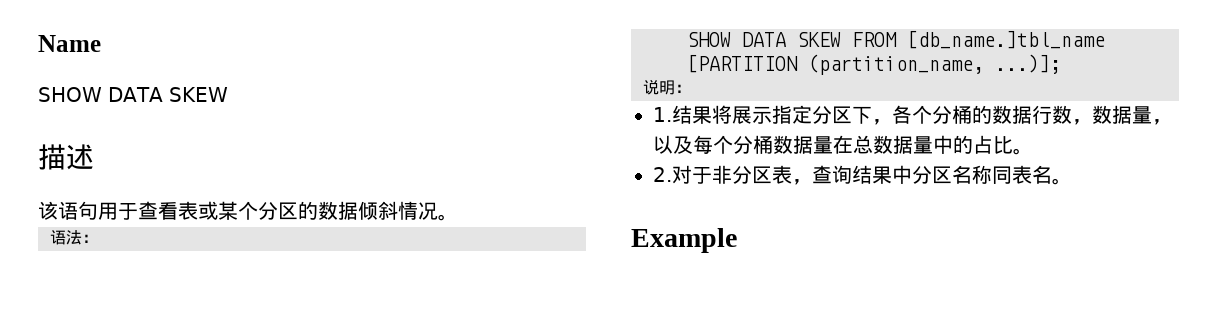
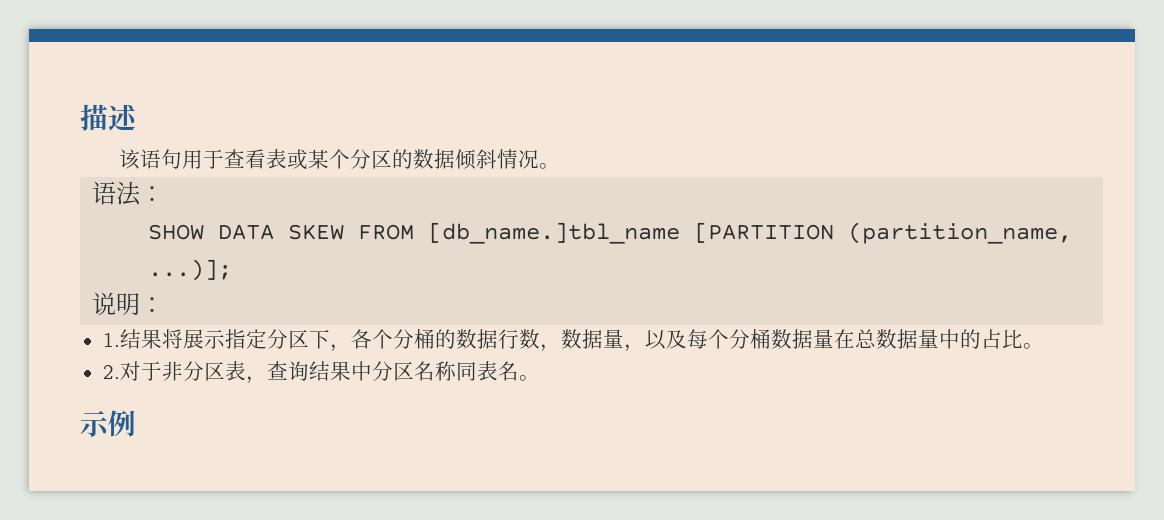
[38,35,101,52] [38,87,228,102] Name // SHOW DATA SKEW // -> (80, 117) none
[631,228,737,253] Example -> [80,410,136,437] 示例

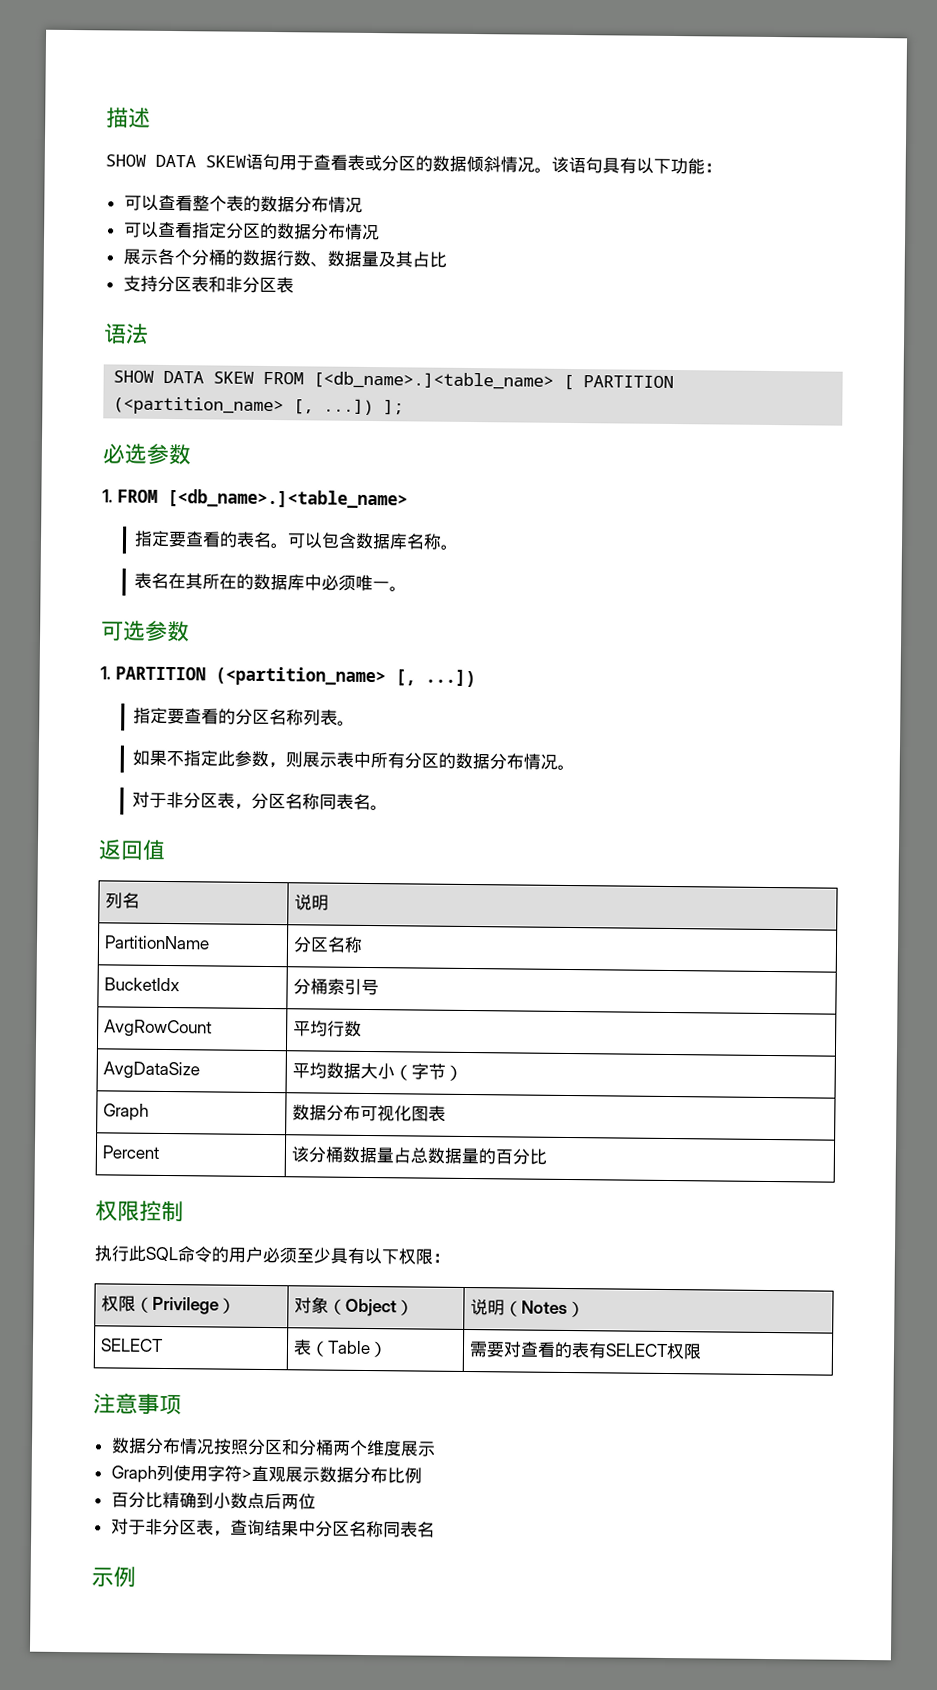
[118,149,140,170] 该 -> [105,154,246,168] SHOW DATA SKEW
[307,149,350,169] 某个 -> (382, 163) none
[92,181,165,206] [148,222,1073,244] [148,259,233,281] [92,292,165,316] [102,329,351,352] // 语法： // SHOW DATA SKEW FROM [db_name.]tbl_name [PARTITION (partition_name, ...)]; // 说明： // 1.结果将展示指定分区下， -> [551,156,722,175] [123,194,363,213] [123,221,380,241] [122,248,158,265] 该语句具有以下功能： // 可以查看整个表的数据分布情况 // 可以查看指定分区的数据分布情况 // 展示
[539,329,729,352] ，数据量，以及每个 -> [309,250,447,268] [122,275,294,294] [103,323,149,344] [113,370,675,391] [113,396,405,416] [102,443,191,466] [102,488,408,510] [134,530,459,550] [134,572,408,592] [101,620,190,643] [100,666,476,688] [133,707,356,726] [132,749,576,771] [132,791,389,811] [98,839,166,860] [104,892,140,909] [293,894,329,911] [103,935,210,950] [292,936,363,953] [103,977,180,992] [292,978,379,996] [103,1019,212,1038] [292,1020,362,1037] [102,1061,200,1080] [291,1062,463,1081] [102,1103,149,1121] [291,1104,446,1122] [101,1145,159,1159] [290,1146,309,1163] 、数据量及其占比 // 支持分区表和非分区表 // 语法 // SHOW DATA SKEW FROM [<db_name>.]<table_name> [ PARTITION (<partition_name> [, ...]) ]; // 必选参数 // 1. FROM [<db_name>.]<table_name> // 指定要查看的表名。可以包含数据库名称。 // 表名在其所在的数据库中必须唯一。 // 可选参数 // 1. PARTITION (<partition_name> [, ...]) // 指定要查看的分区名称列表。 // 如果不指定此参数，则展示表中所有分区的数据分布情况。 // 对于非分区表，分区名称同表名。 // 返回值 // 列名 | 说明 // PartitionName | 分区名称 // BucketIdx | 分桶索引号 // AvgRowCount | 平均行数 // AvgDataSize | 平均数据大小（字节） // Graph | 数据分布可视化图表 // Percent | 该
[833,329,855,349] 在 -> [392,1147,411,1164] 占
[938,329,1044,349] [102,365,120,379] 中的占比。 // 2. -> [477,1148,547,1165] [95,1200,184,1222] [94,1245,450,1265] [100,1295,236,1315] [293,1296,414,1317] [469,1299,585,1318] [99,1338,163,1352] [292,1339,388,1358] [468,1341,702,1360] [93,1392,182,1415] [110,1437,436,1457] [110,1464,422,1484] [110,1491,316,1510] 的百分比 // 权限控制 // 执行此SQL命令的用户必须至少具有以下权限： // 权限（Privilege） | 对象（Object） | 说明（Notes） // SELECT | 表（Table） | 需要对查看的表有SELECT权限 // 注意事项 // 数据分布情况按照分区和分桶两个维度展示 // Graph列使用字符>直观展示数据分布比例 // 百分比精确到小数点后两位 //
[518,375,540,381] 。 -> (435, 1529) none

